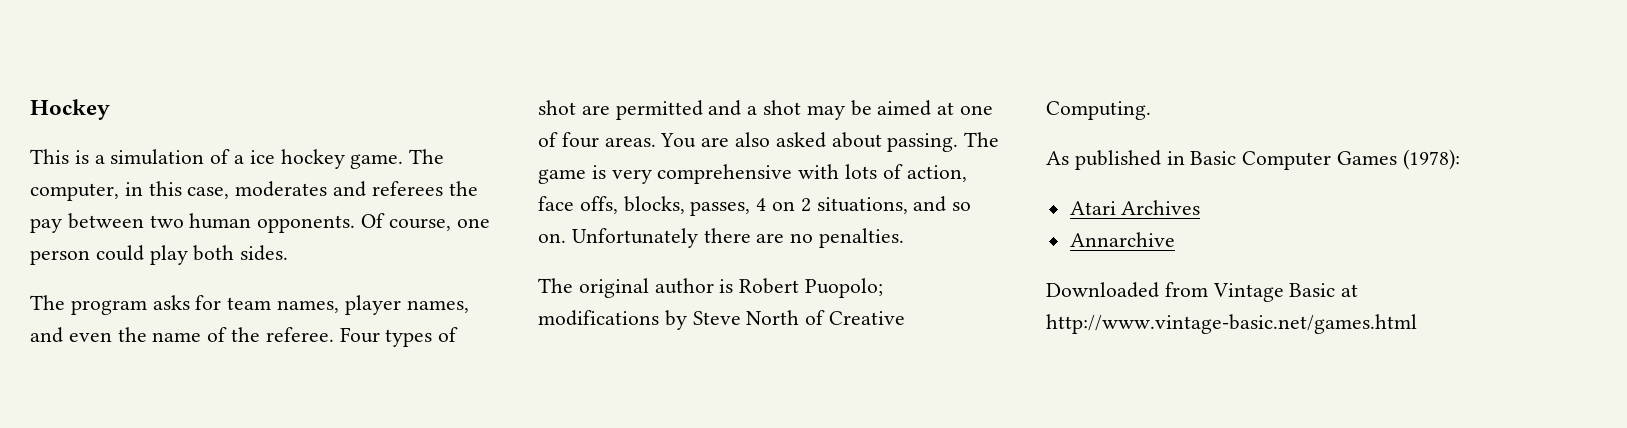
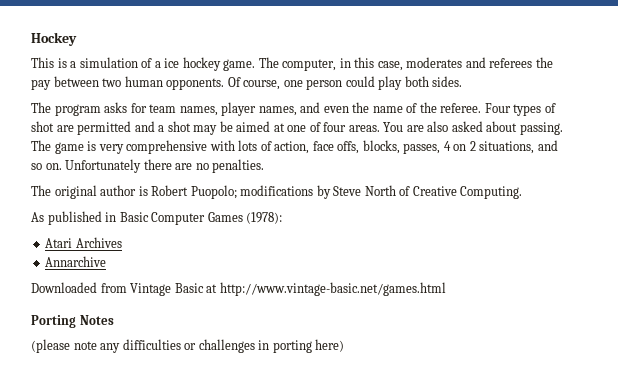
(1417, 324) none -> [31,315,114,328] [31,339,345,353] // Porting Notes // (please note any difficulties or challenges in porting here)

